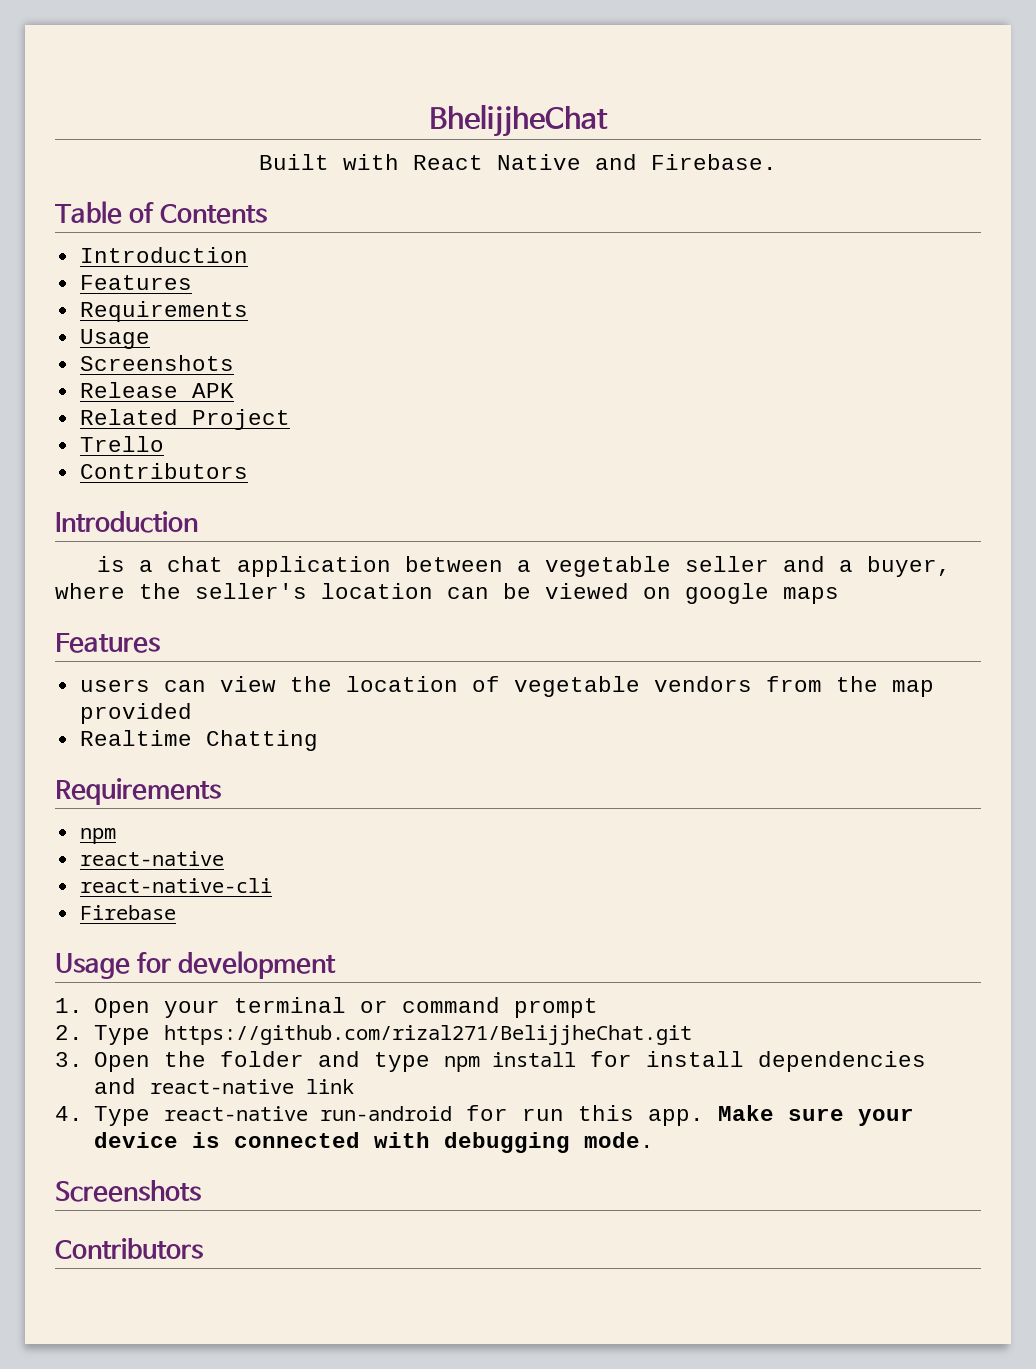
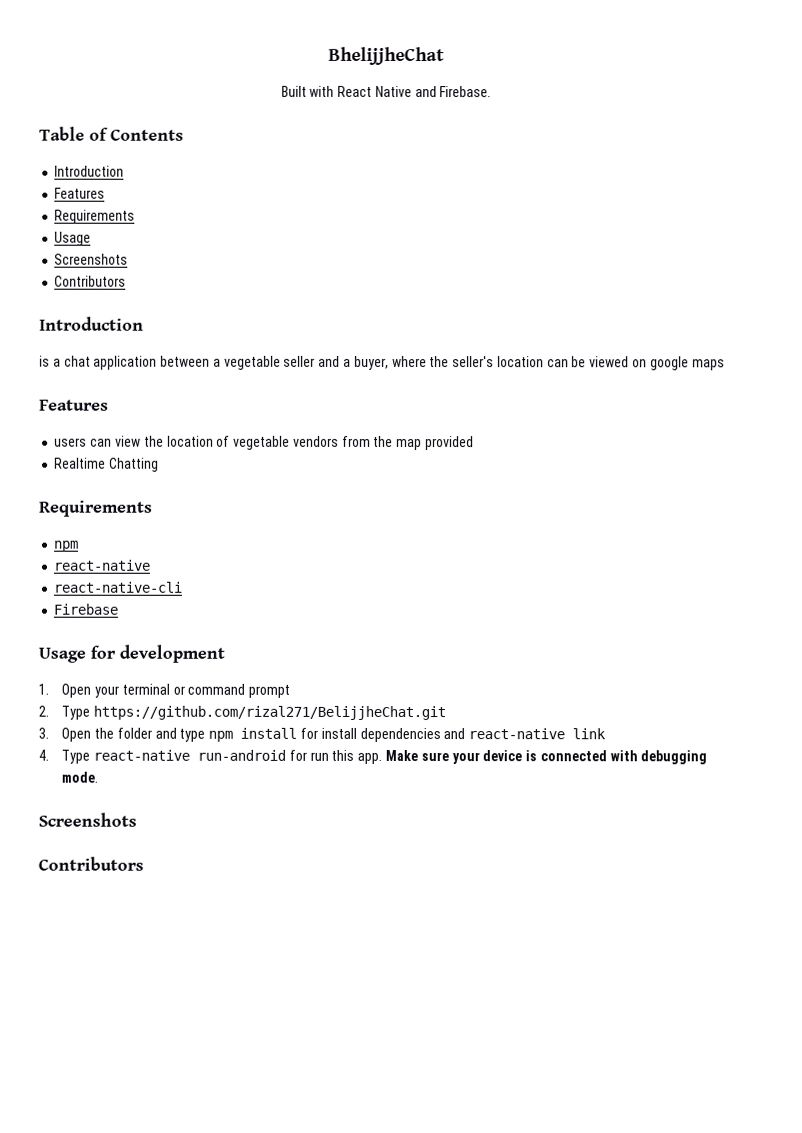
[79,382,234,398] [79,409,290,430] [79,436,164,452] // Release APK // Related Project // Trello -> (129, 259) none

